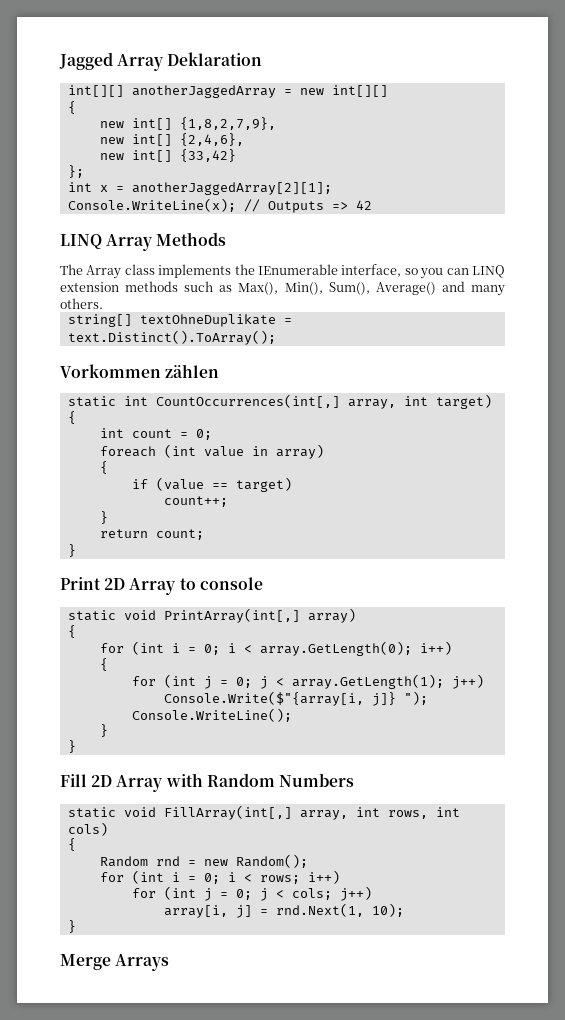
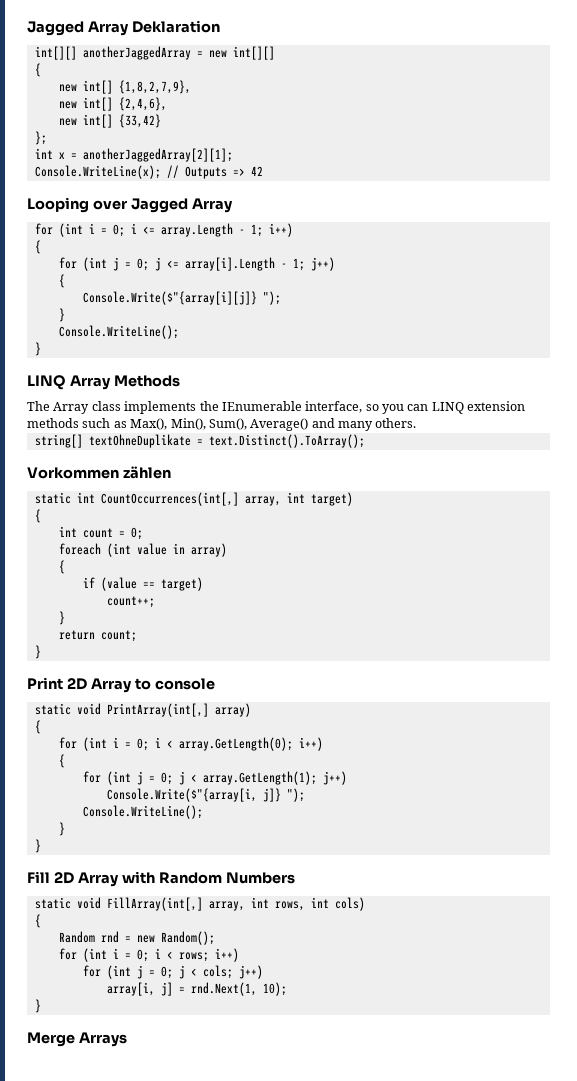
(372, 205) none -> [27,197,233,213] [34,223,293,237] [34,240,41,254] [58,257,335,271] [58,274,65,288] [82,291,281,305] [58,308,65,322] [58,325,179,339] [34,342,41,356] // Looping over Jagged Array // for (int i = 0; i <= array.Length - 1; i++) // { // for (int j = 0; j <= array[i].Length - 1; j++) // { // Console.Write($"{array[i][j]} "); // } // Console.WriteLine(); // }

